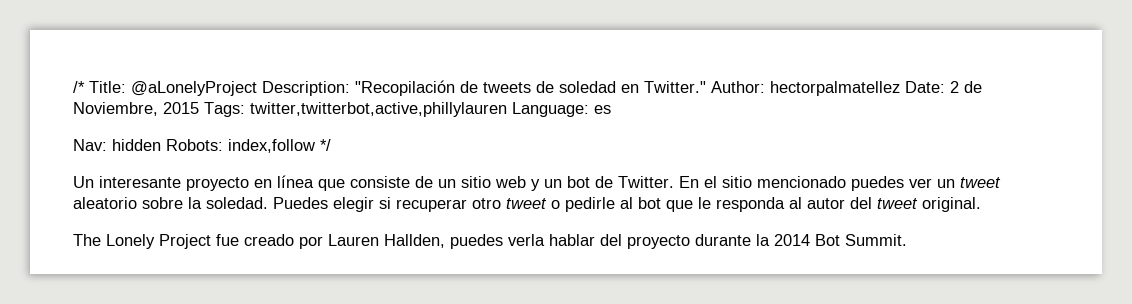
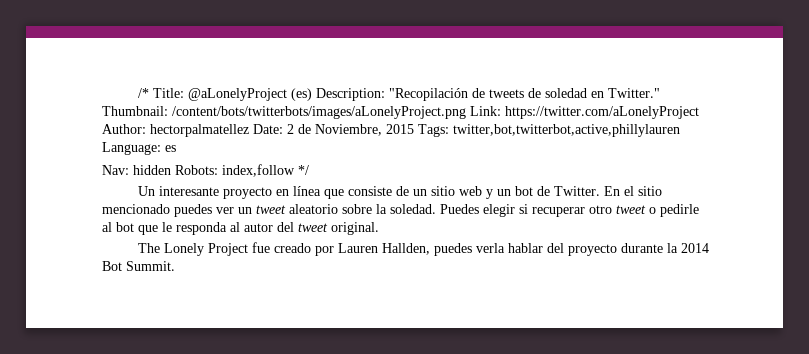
(257, 88) none -> [291,88,313,101] (es)
(706, 87) none -> [102,106,699,119] Thumbnail: /content/bots/twitterbots/images/aLonelyProject.png Link: https://twitter.com/aLonelyProject
[250,102,507,117] twitter,twitterbot,active,phillylauren -> [453,124,680,137] twitter,bot,twitterbot,active,phillylauren

